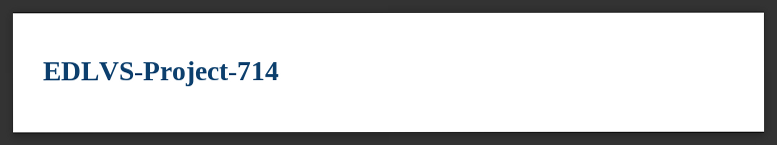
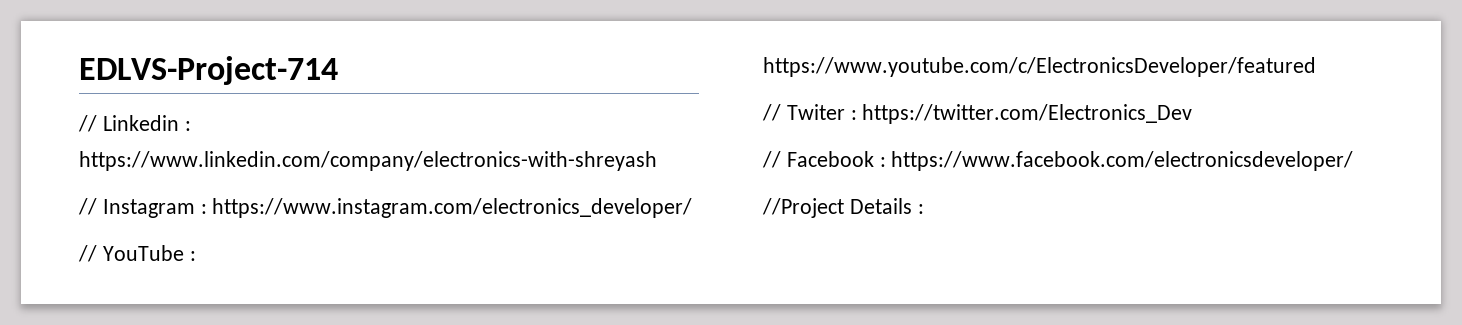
(280, 74) none -> [78,115,191,132] [79,151,657,171] [78,198,693,218] [78,245,196,262] [763,57,1316,77] [762,104,1193,124] [762,151,1354,171] [762,198,924,218] // // Linkedin : https://www.linkedin.com/company/electronics-with-shreyash // // Instagram : https://www.instagram.com/electronics_developer/ // // YouTube : https://www.youtube.com/c/ElectronicsDeveloper/featured // // Twiter : https://twitter.com/Electronics_Dev // // Facebook : https://www.facebook.com/electronicsdeveloper/ // //Project Details :

